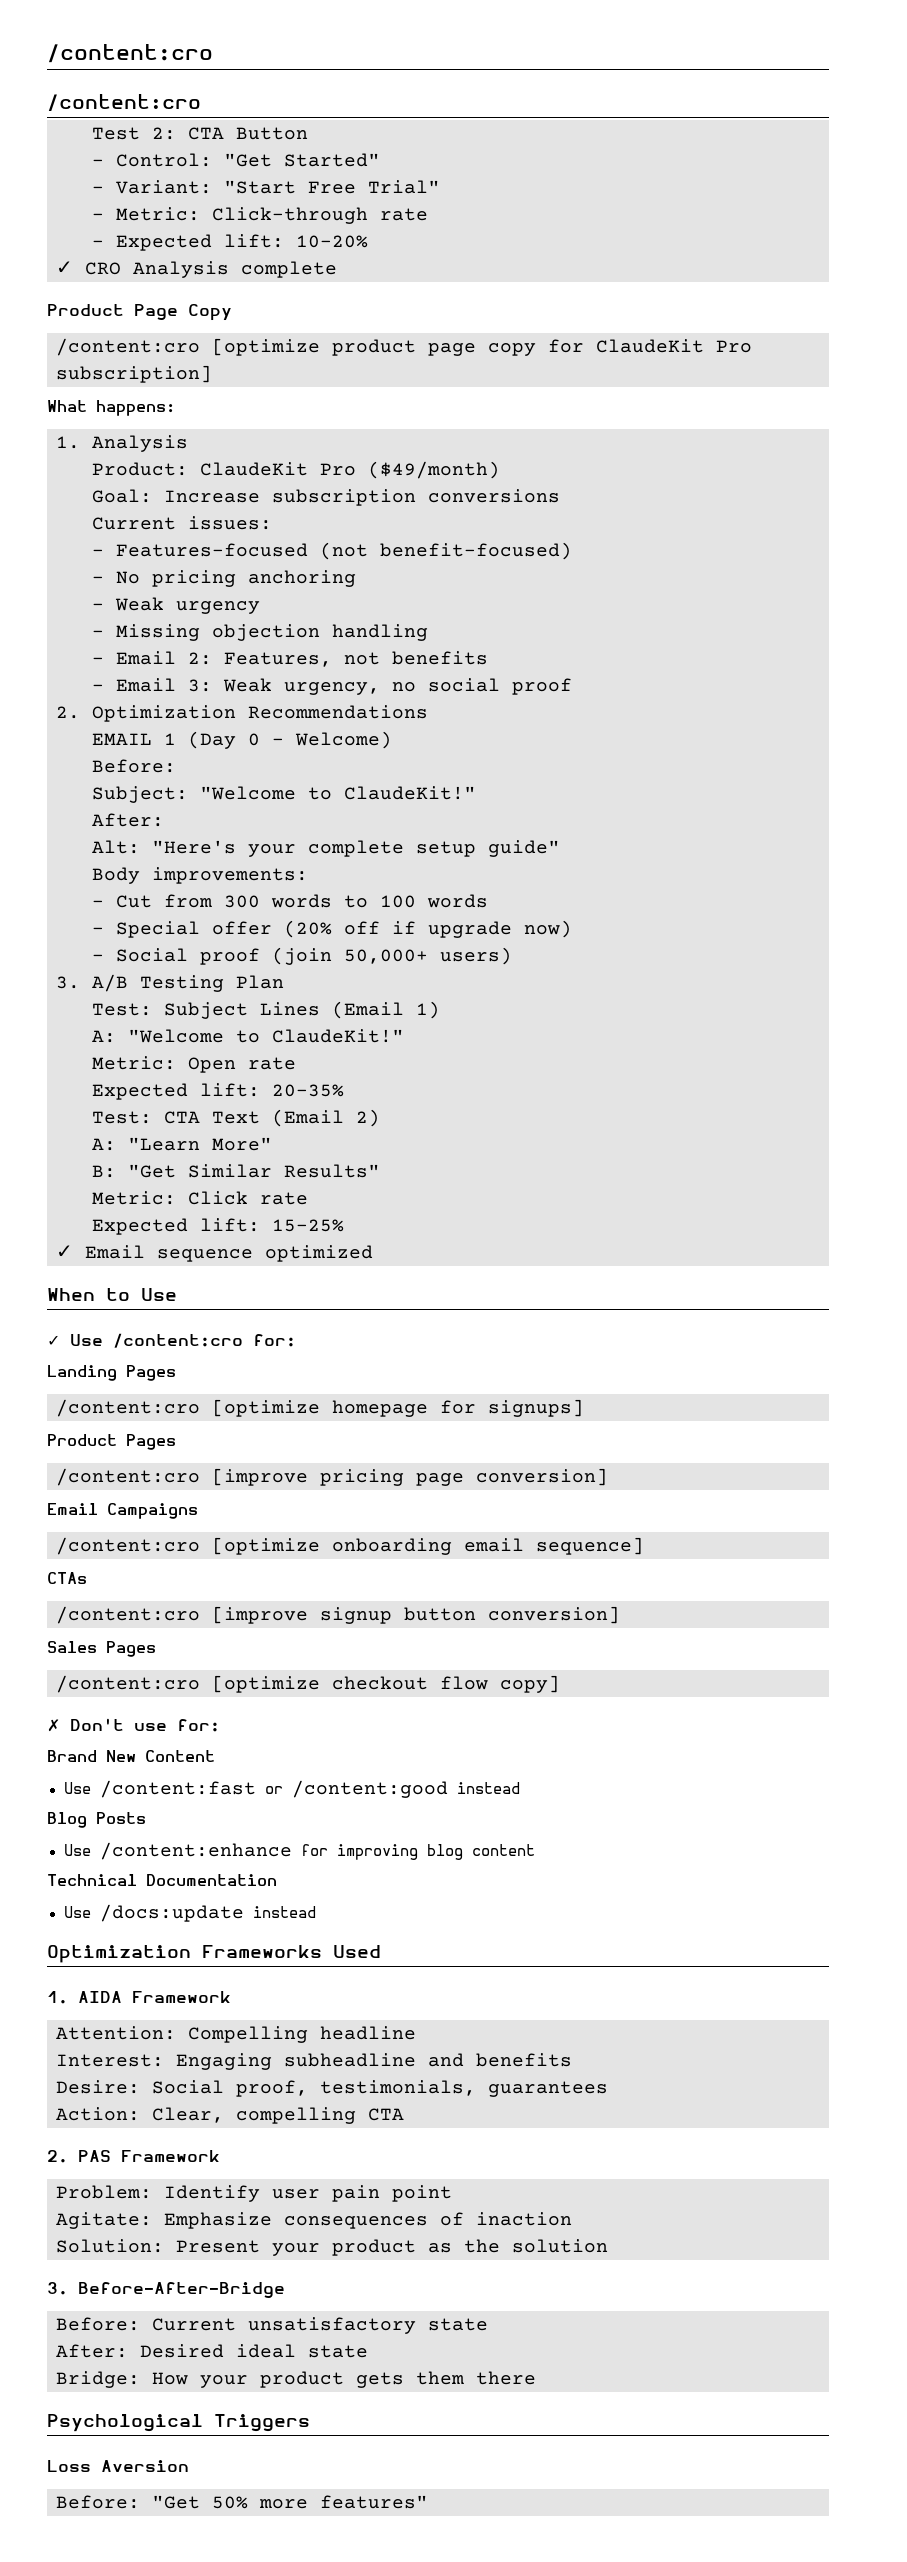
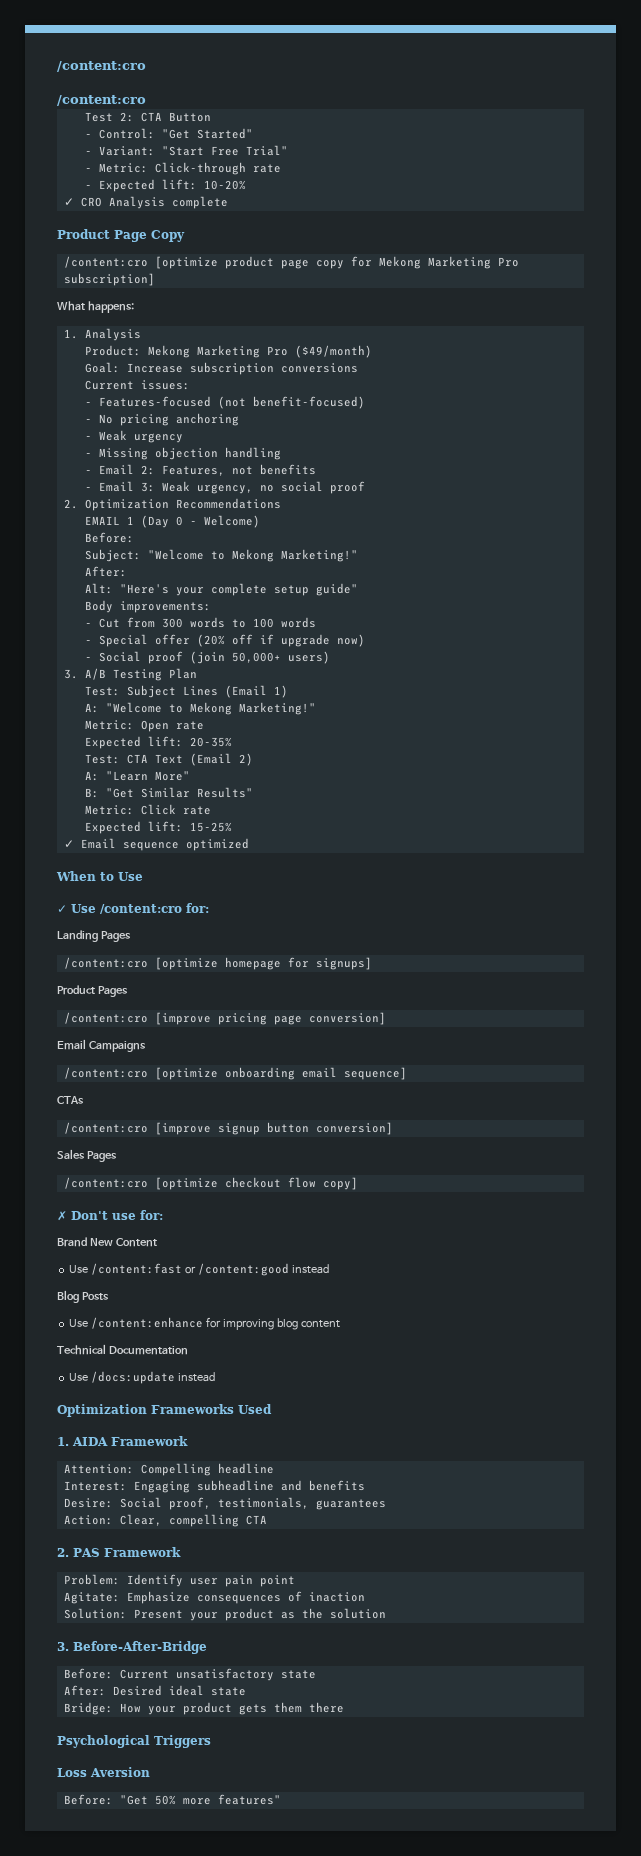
[596,339,704,353] ClaudeKit -> [378,256,491,269] Mekong Marketing
[200,462,308,476] ClaudeKit -> [147,345,260,358] Mekong Marketing
[344,786,476,800] ClaudeKit!" -> [231,549,358,562] Mekong Marketing!"
[272,1029,404,1043] ClaudeKit!" -> [189,702,316,715] Mekong Marketing!"

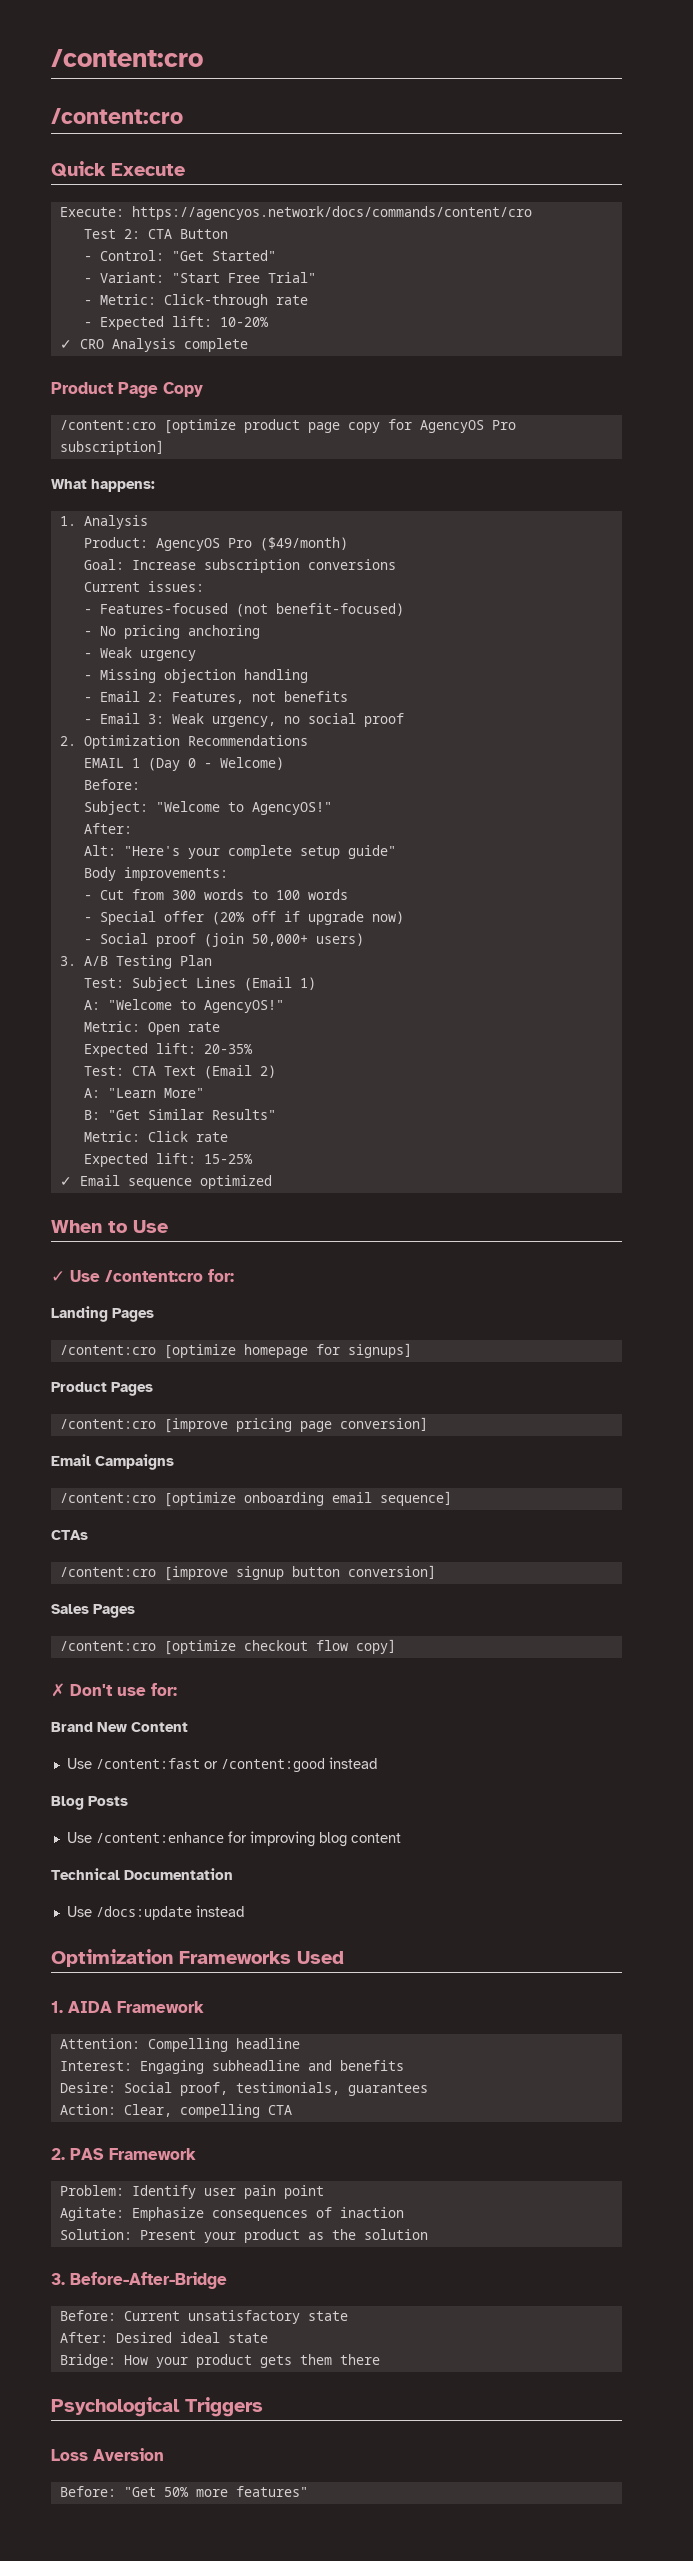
(146, 100) none -> [51,161,185,177] [59,206,532,220] // Quick Execute // Execute: https://agencyos.network/docs/commands/content/cro
[378,256,491,269] Mekong Marketing -> [419,420,484,433] AgencyOS
[147,345,260,358] Mekong Marketing -> [155,538,220,551] AgencyOS
[231,549,358,562] Mekong Marketing!" -> [251,802,332,815] AgencyOS!"
[189,702,316,715] Mekong Marketing!" -> [203,1000,284,1013] AgencyOS!"

